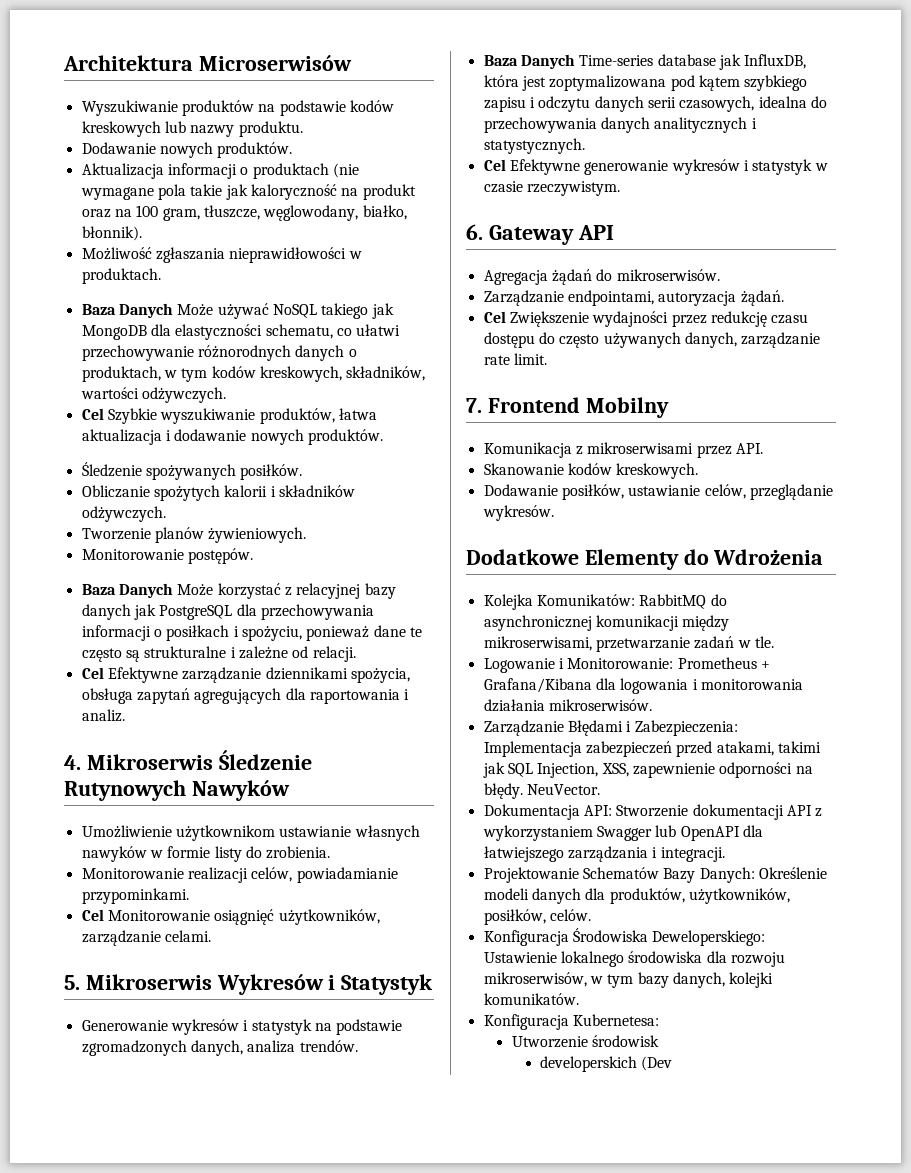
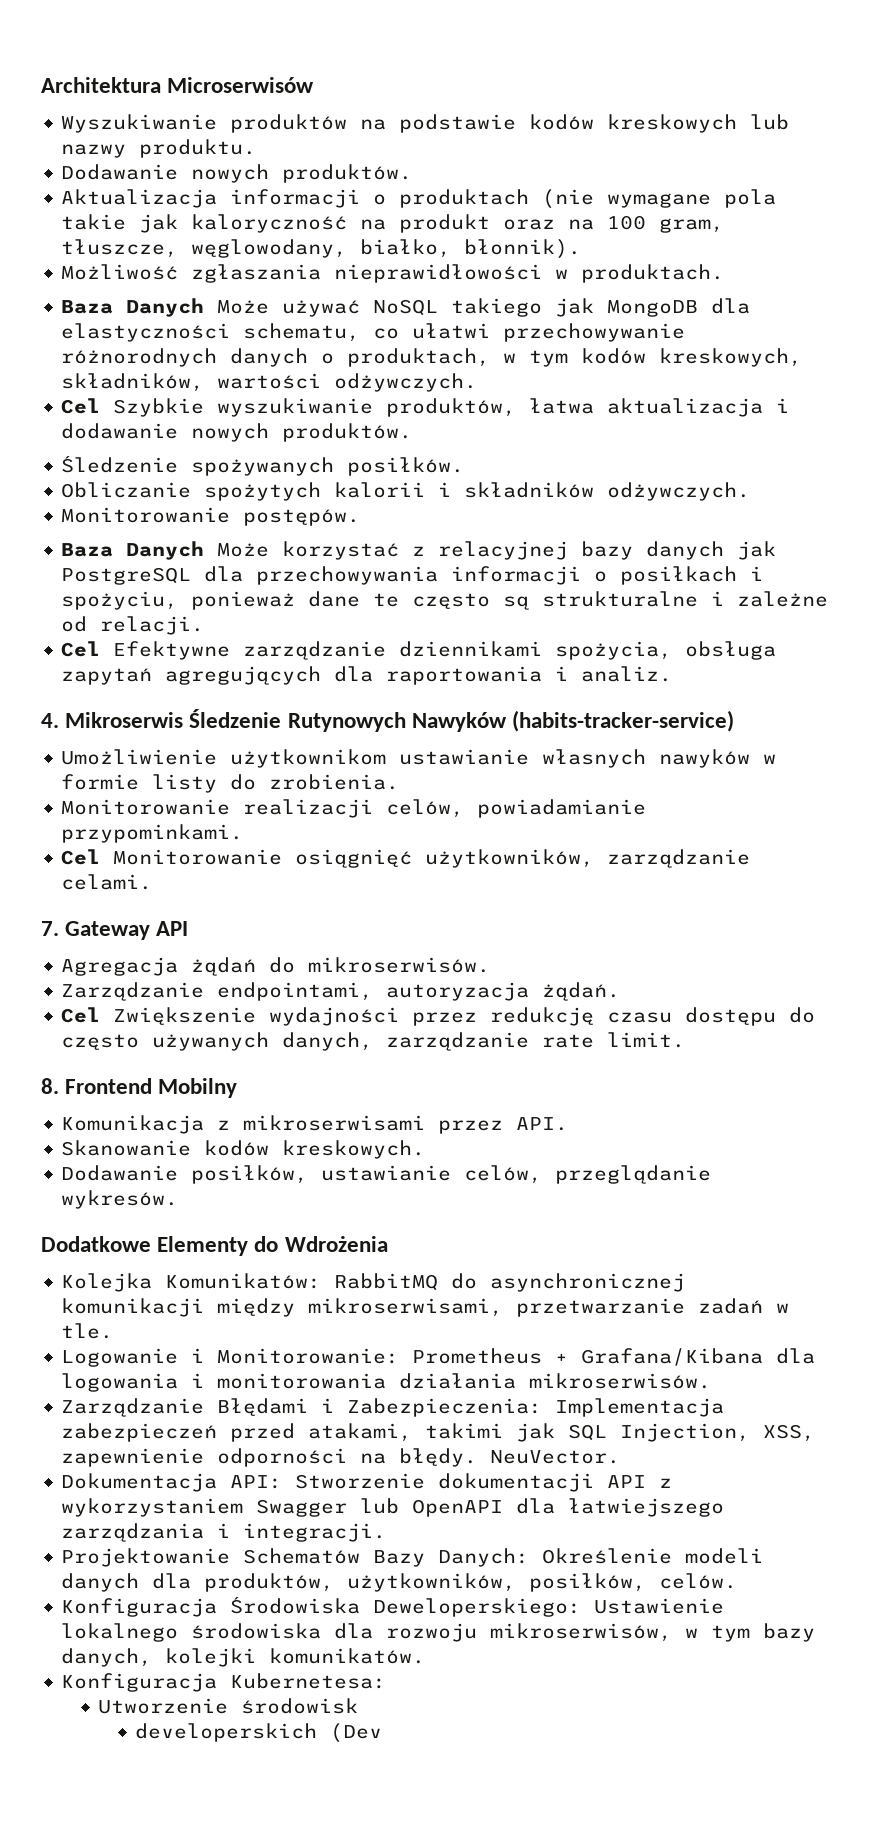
[81,527,307,543] // Tworzenie planów żywieniowych. -> (751, 491) none
(290, 790) none -> [512,710,735,732] (habits-tracker-service)
[64,974,434,995] [81,1019,403,1035] [81,1040,358,1056] [483,54,807,70] [483,75,808,91] [483,96,827,112] [483,117,757,133] [483,138,585,154] [483,159,828,175] [483,181,620,196] [466,224,483,240] 5. Mikroserwis Wykresów i Statystyk // Generowanie wykresów i statystyk na podstawie zgromadzonych danych, analiza trendów. // Baza Danych Time-series database jak InfluxDB, która jest zoptymalizowana pod kątem szybkiego zapisu i odczytu danych serii czasowych, idealna do przechowywania danych analitycznych i statystycznych. // Cel Efektywne generowanie wykresów i statystyk w czasie rzeczywistym. // 6. -> [41,921,59,936] 7.
[466,398,482,413] 7. -> [41,1078,59,1094] 8.

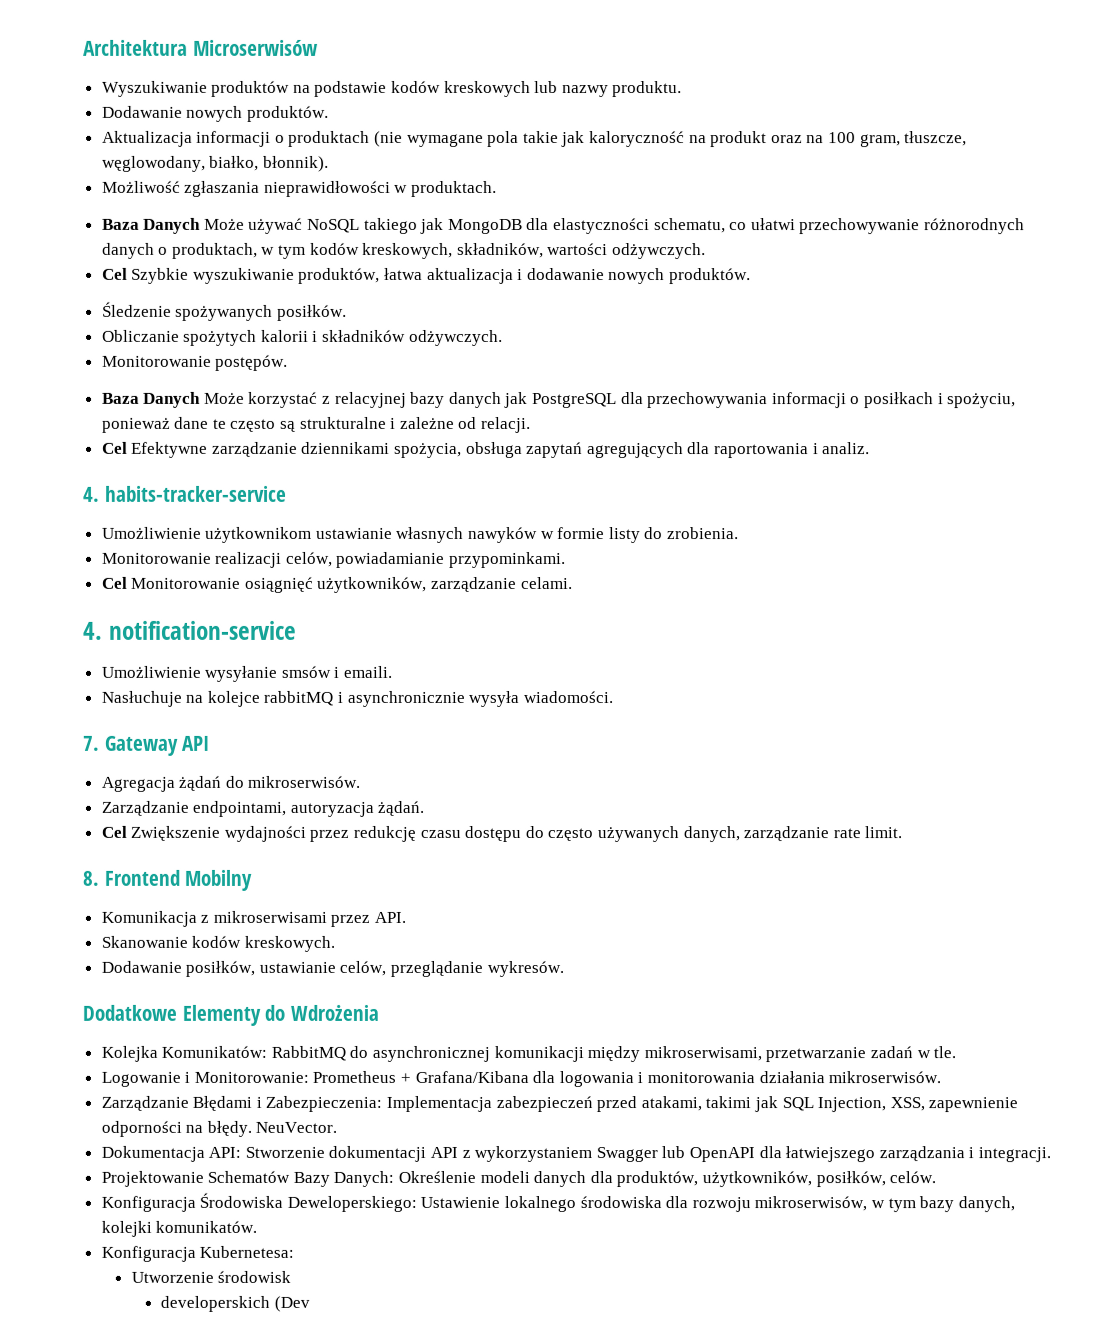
[65,709,735,732] Mikroserwis Śledzenie Rutynowych Nawyków (habits-tracker-service) -> [104,485,287,502] habits-tracker-service
(153, 882) none -> [83,620,297,640] [100,665,394,682] [100,690,613,707] // 4. notification-service // Umożliwienie wysyłanie smsów i emaili. // Nasłuchuje na kolejce rabbitMQ i asynchronicznie wysyła wiadomości.

